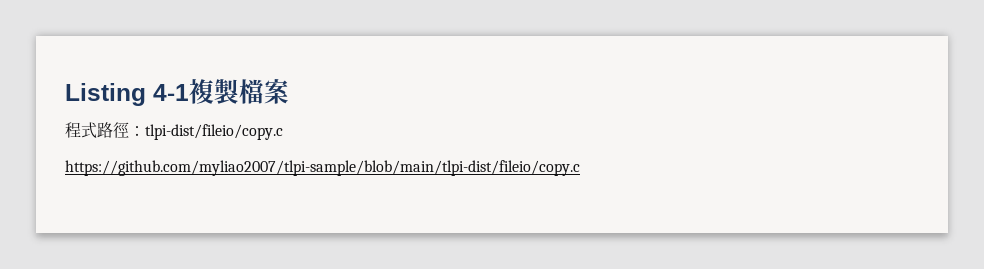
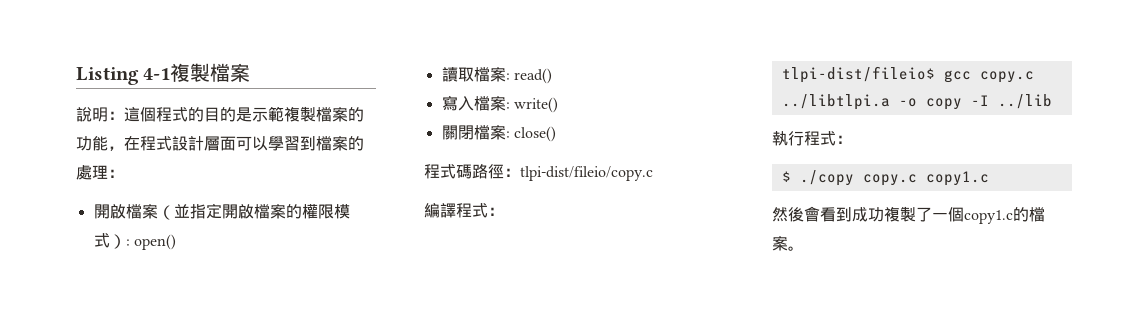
[65,122,283,140] [65,160,580,176] 程式路徑：tlpi-dist/fileio/copy.c // https://github.com/myliao2007/tlpi-sample/blob/main/tlpi-dist/fileio/copy.c -> [76,106,364,122] [76,135,364,151] [76,165,124,180] [93,203,350,220] [93,233,176,250] [441,67,552,84] [441,95,558,113] [441,125,556,142] [424,164,653,181] [424,203,504,218] [781,66,1034,83] [781,94,1052,110] [772,131,852,146] [781,170,989,186] [772,206,1045,224] [772,236,804,251] 說明：這個程式的目的是示範複製檔案的功能，在程式設計層面可以學習到檔案的處理： // 開啟檔案（並指定開啟檔案的權限模式）: open() // 讀取檔案: read() // 寫入檔案: write() // 關閉檔案: close() // 程式碼路徑：tlpi-dist/fileio/copy.c // 編譯程式： // tlpi-dist/fileio$ gcc copy.c ../libtlpi.a -o copy -I ../lib // 執行程式： // $ ./copy copy.c copy1.c // 然後會看到成功複製了一個copy1.c的檔案。

